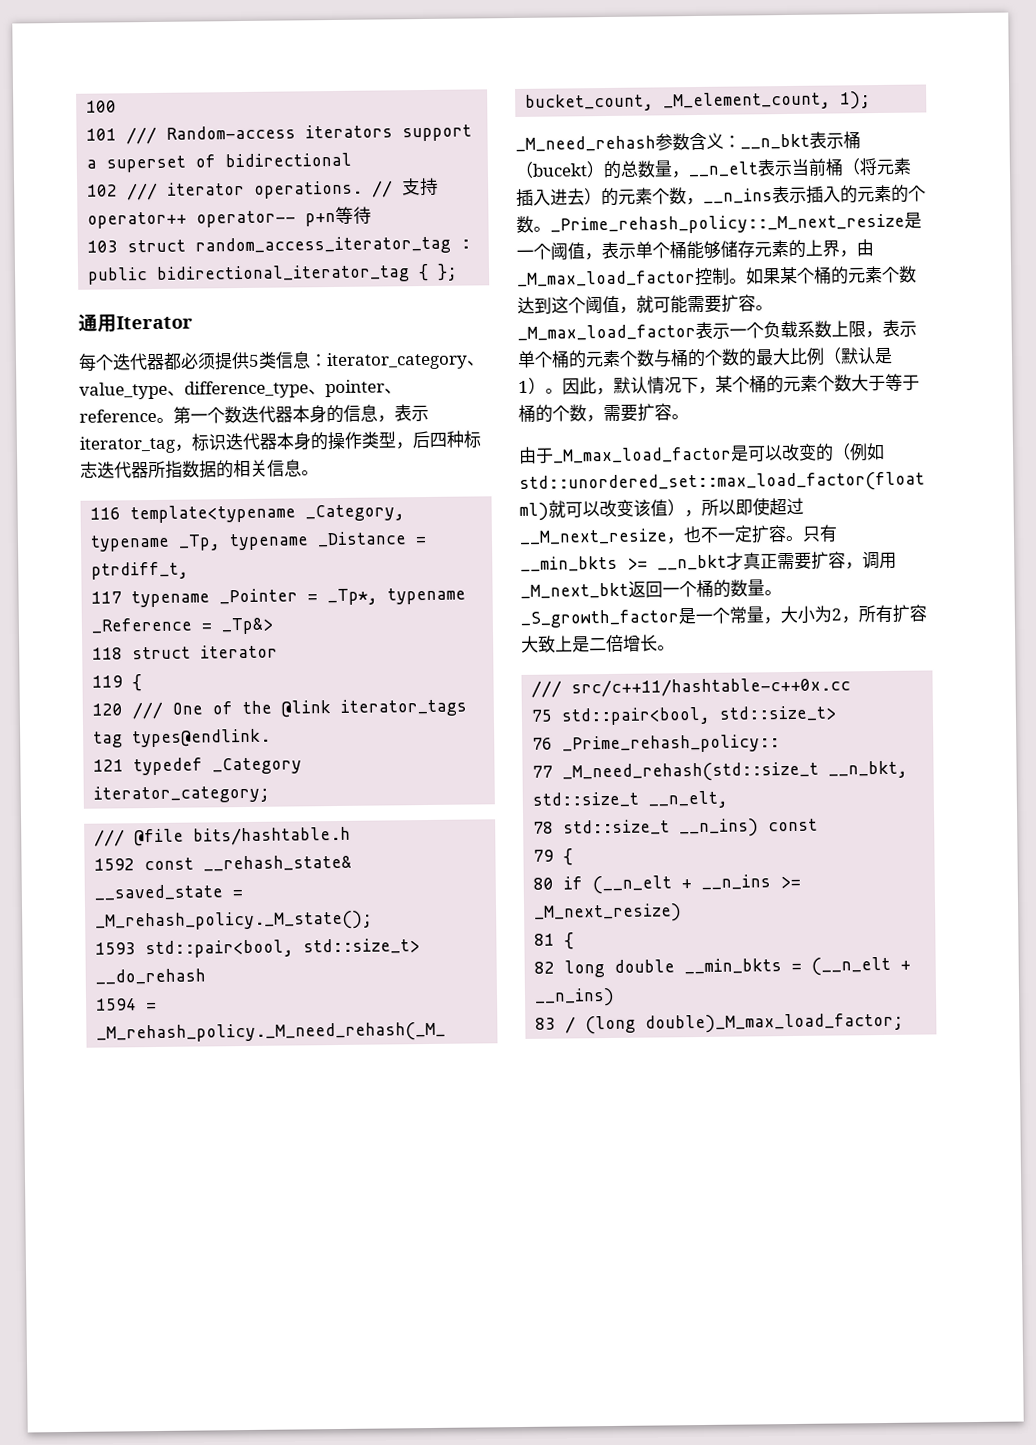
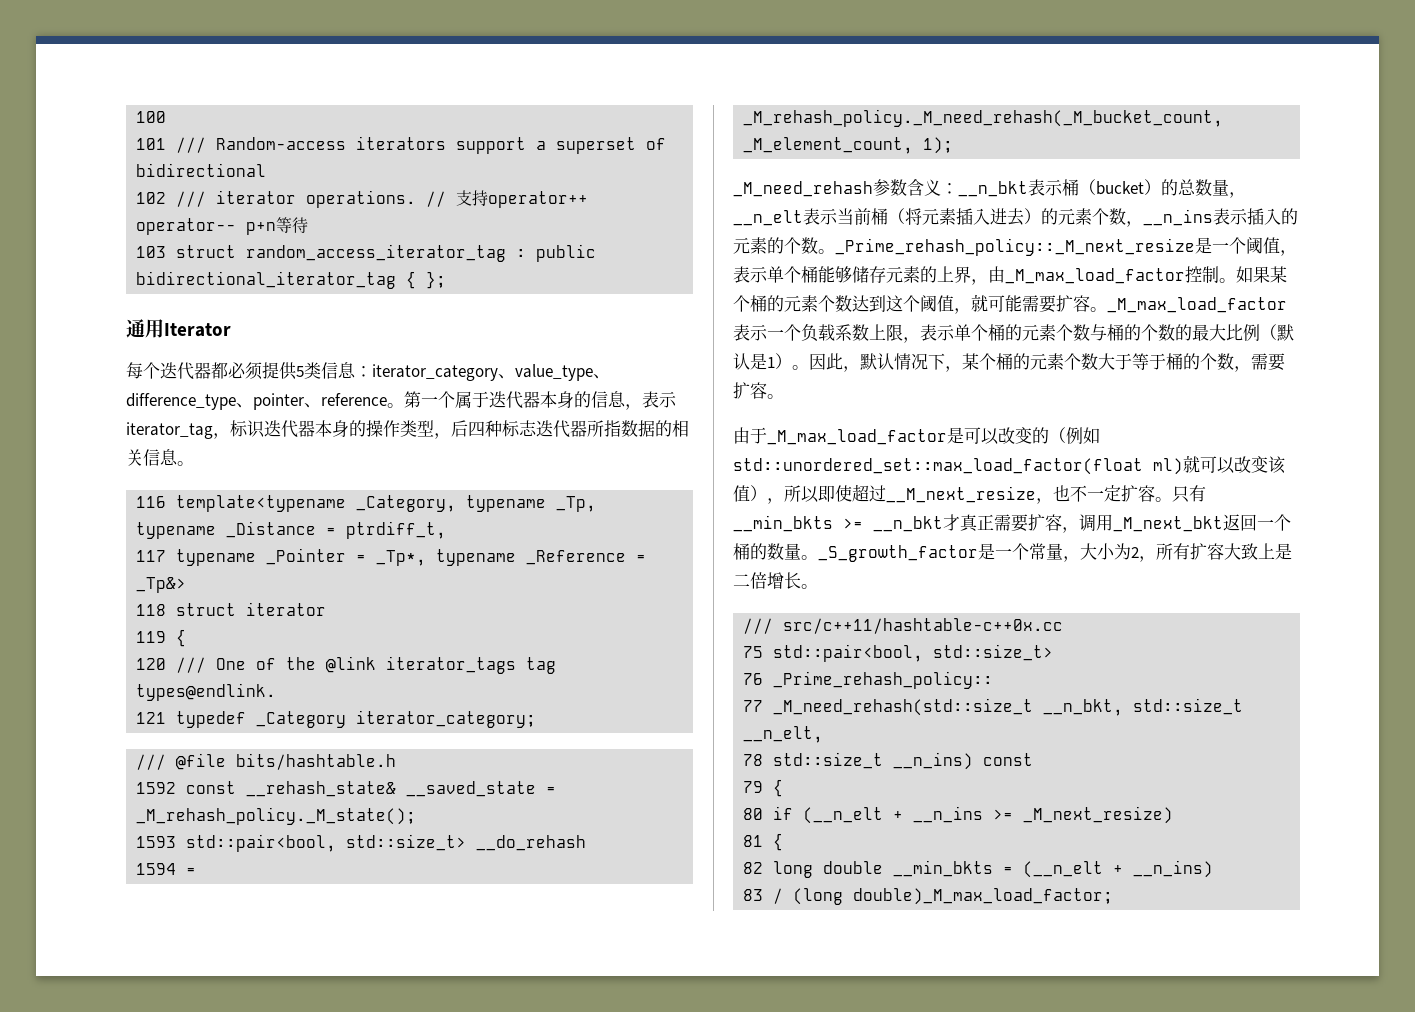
[224,406,242,424] 数 -> [455,391,489,408] 属于
[532,163,587,177] bucekt -> [1096,181,1144,195] bucket

